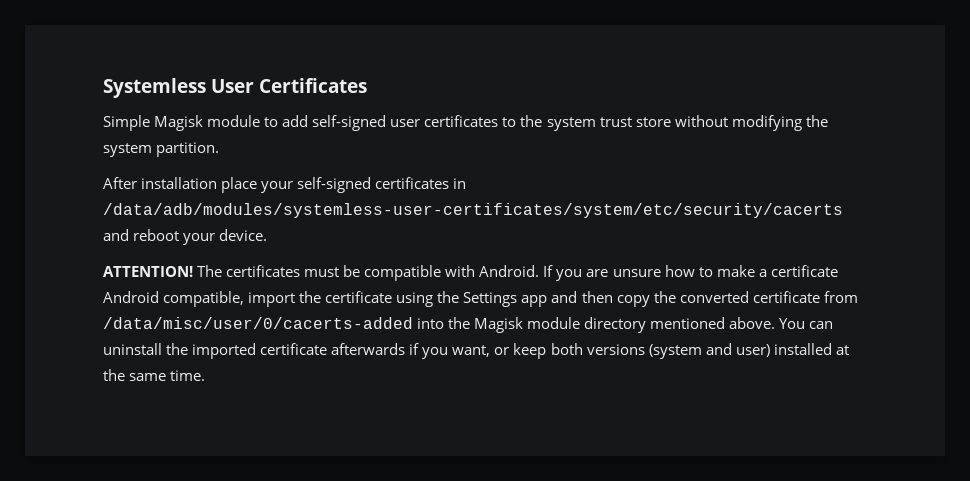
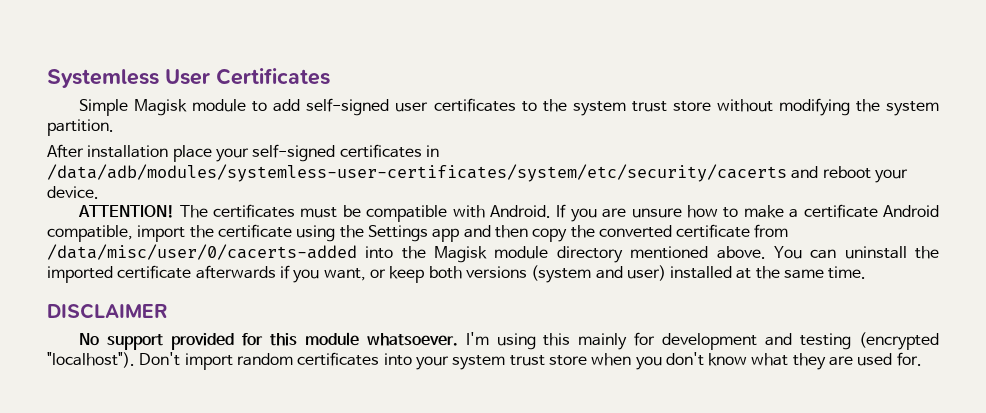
(206, 375) none -> [47,303,168,319] [79,332,939,350] [47,352,922,370] // DISCLAIMER // No support provided for this module whatsoever. I'm using this mainly for development and testing (encrypted "localhost"). Don't import random certificates into your system trust store when you don't know what they are used for.

